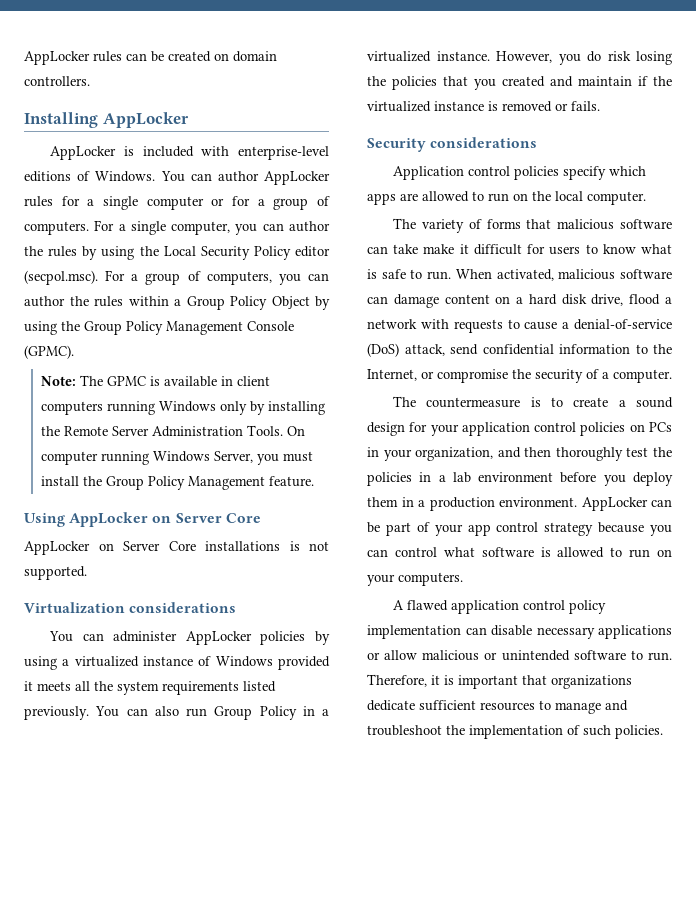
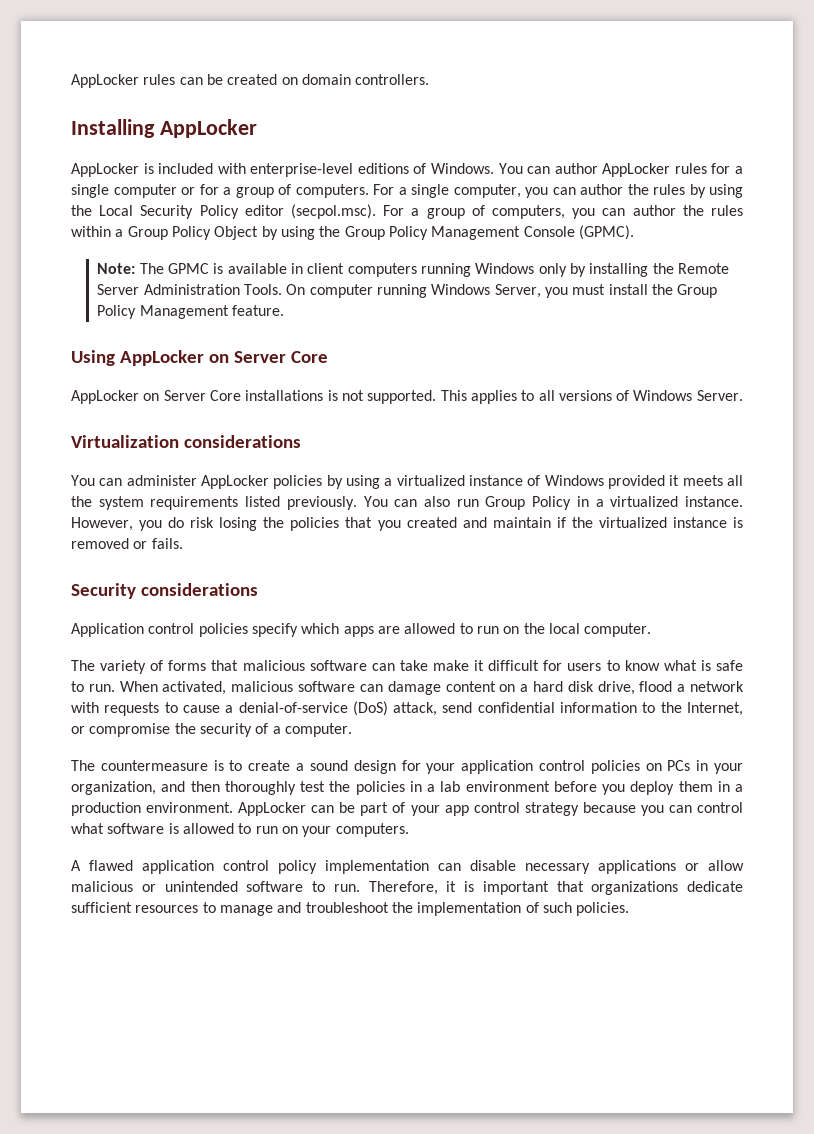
(87, 573) none -> [440,390,743,404] This applies to all versions of Windows Server.

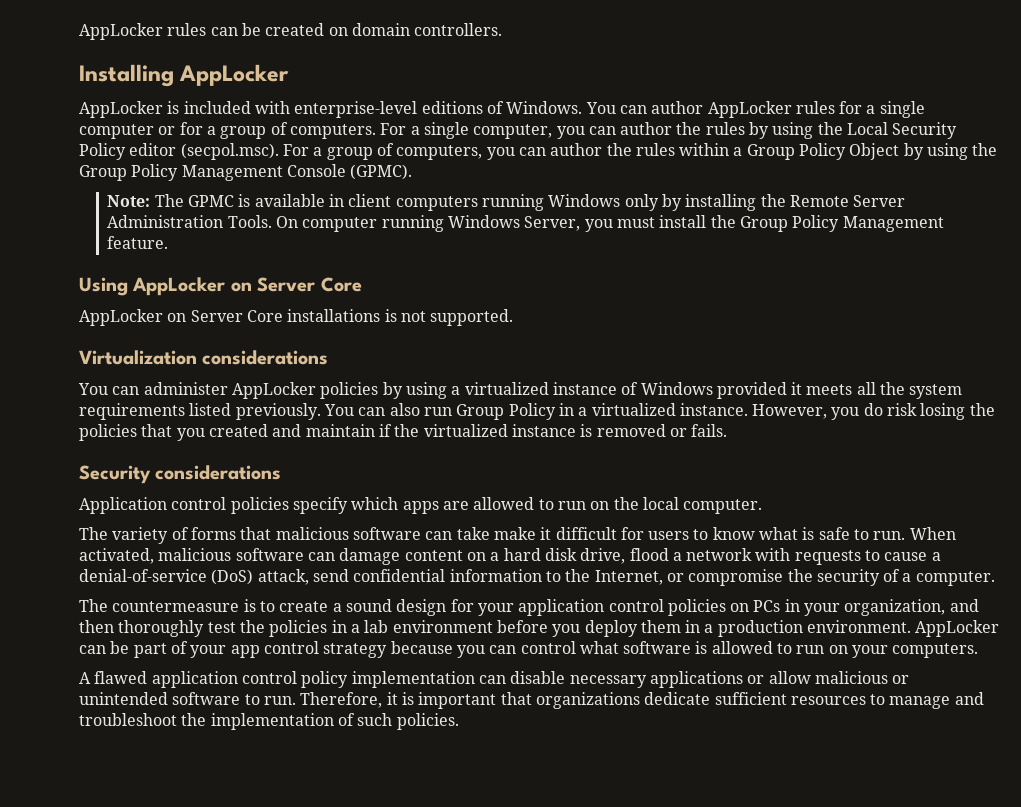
[440,390,743,404] This applies to all versions of Windows Server. -> (514, 317) none

